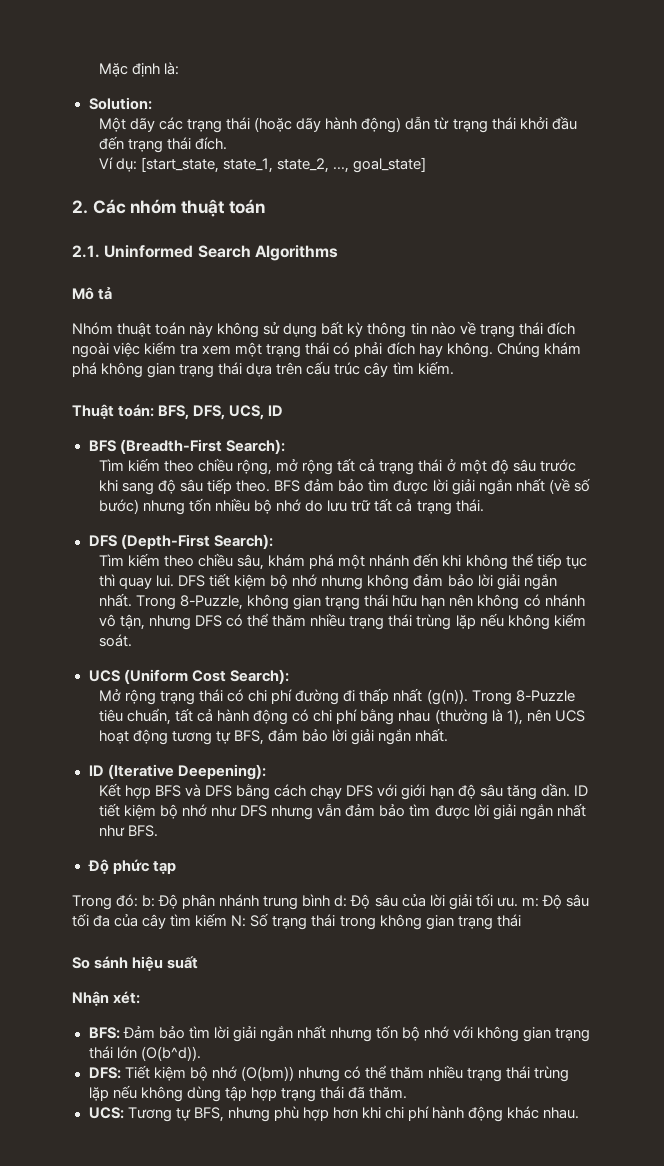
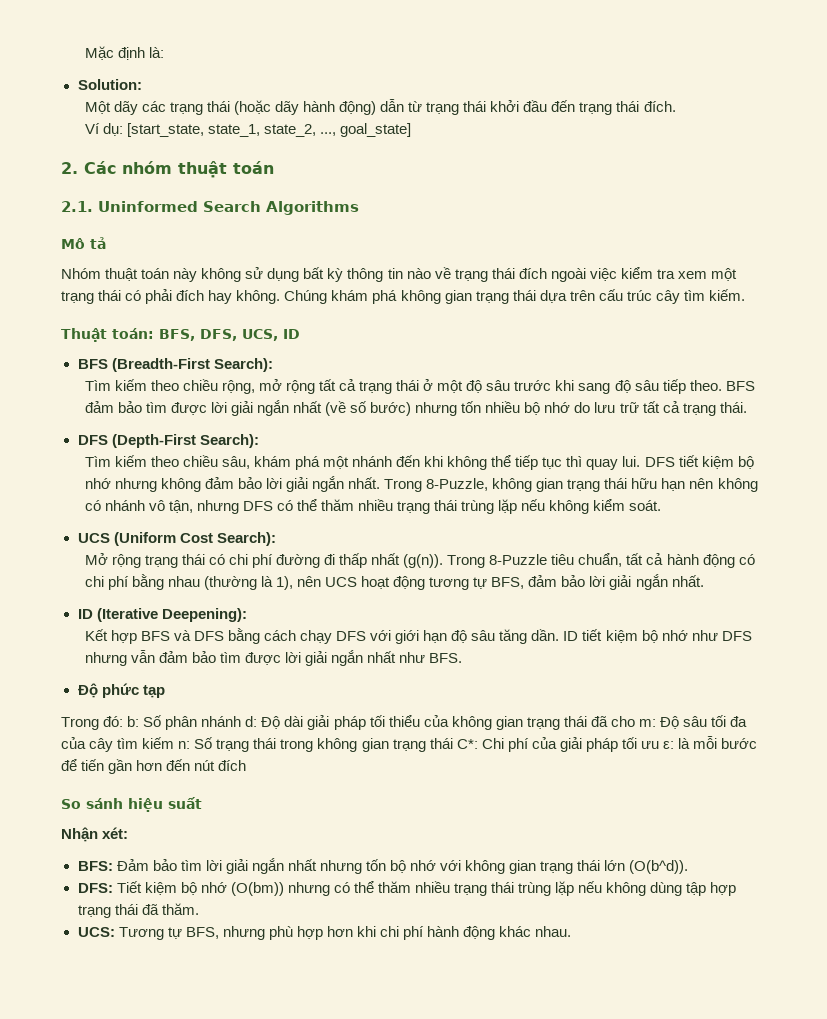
[158,894,179,909] Độ -> [143,715,163,727] Số
[263,893,518,910] trung bình d: Độ sâu của lời giải tối ưu. -> [245,715,635,730] d: Độ dài giải pháp tối thiểu của không gian trạng thái đã cho
[231,915,247,927] N: -> [178,741,191,749] n:
(521, 920) none -> [456,736,758,752] [61,759,247,774] C*: Chi phí của giải pháp tối ưu ε: là mỗi bước để tiến gần hơn đến nút đích

